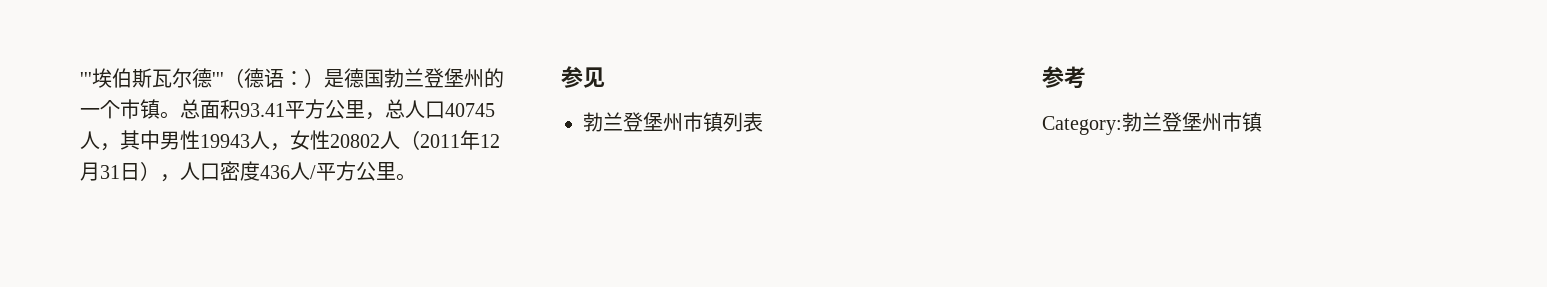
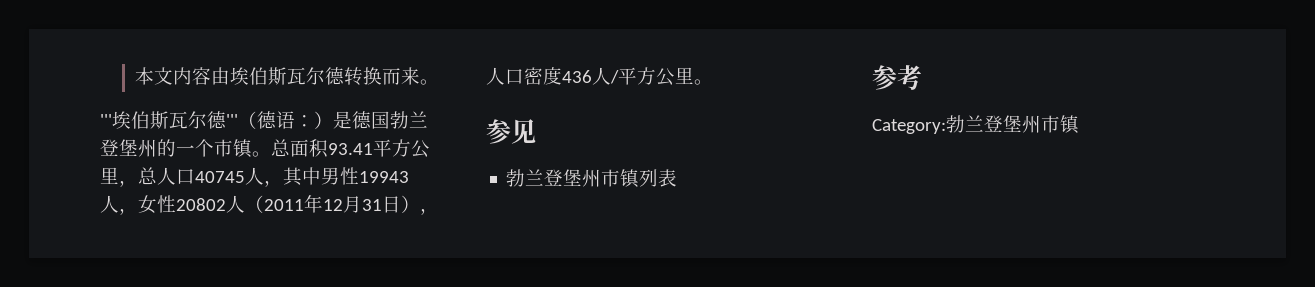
(80, 79) none -> [134,67,439,86] 本文内容由埃伯斯瓦尔德转换而来。 //

